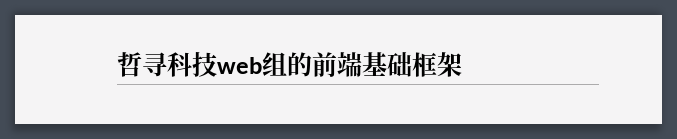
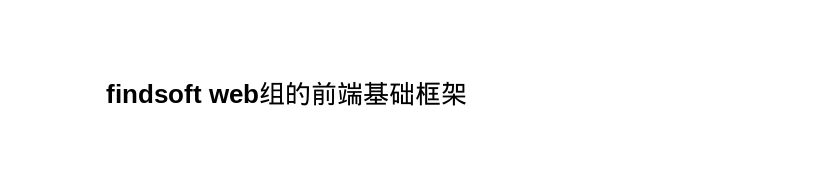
[117,52,217,77] 哲寻科技 -> [106,84,202,103] findsoft

